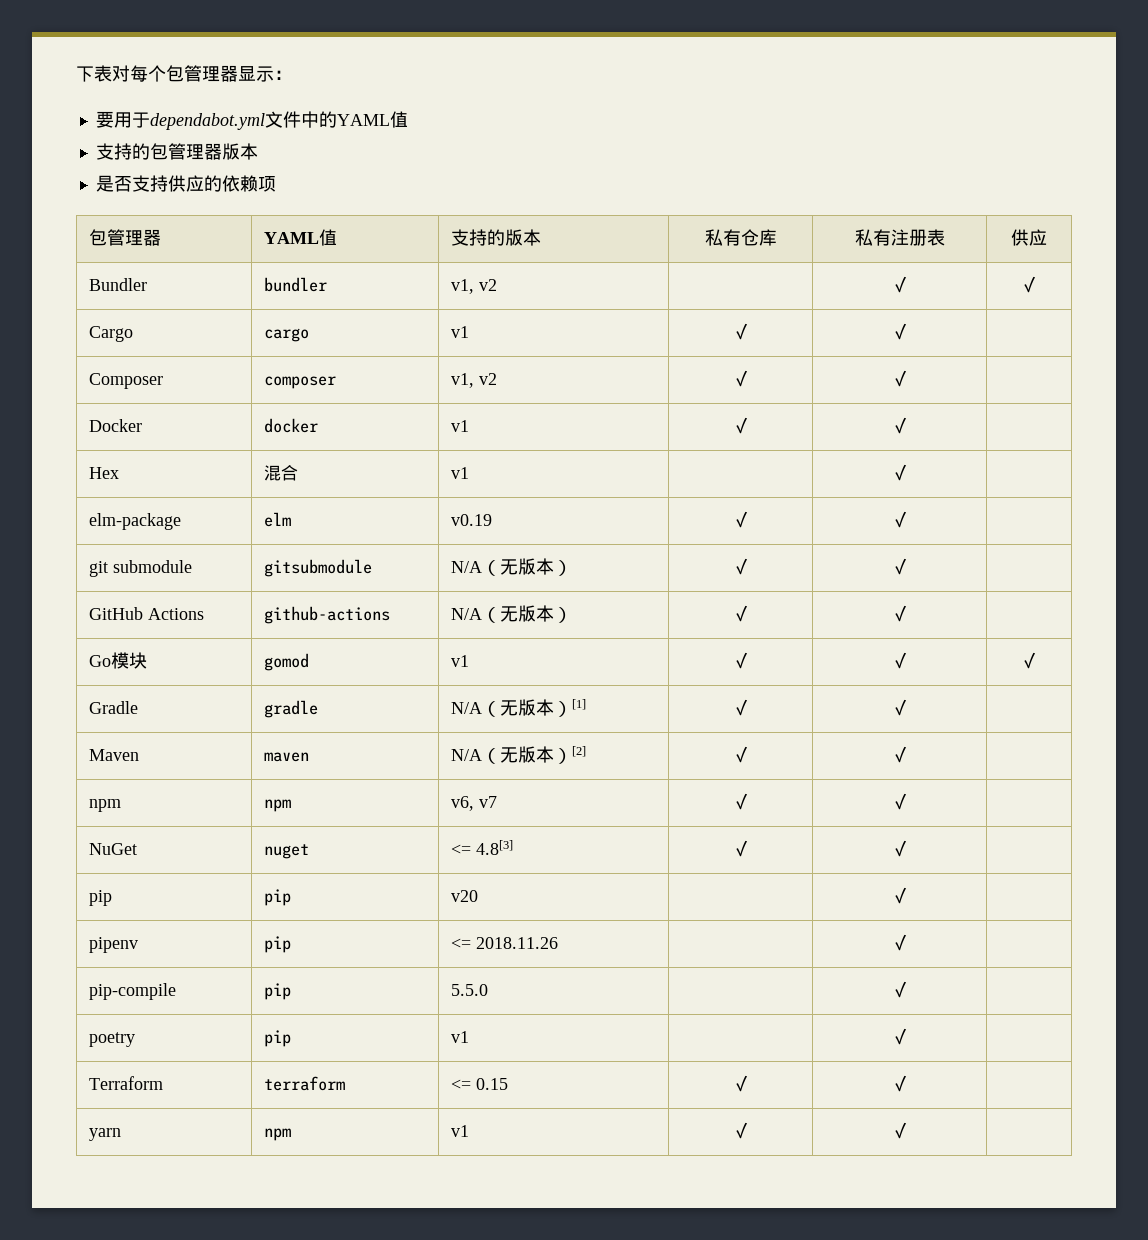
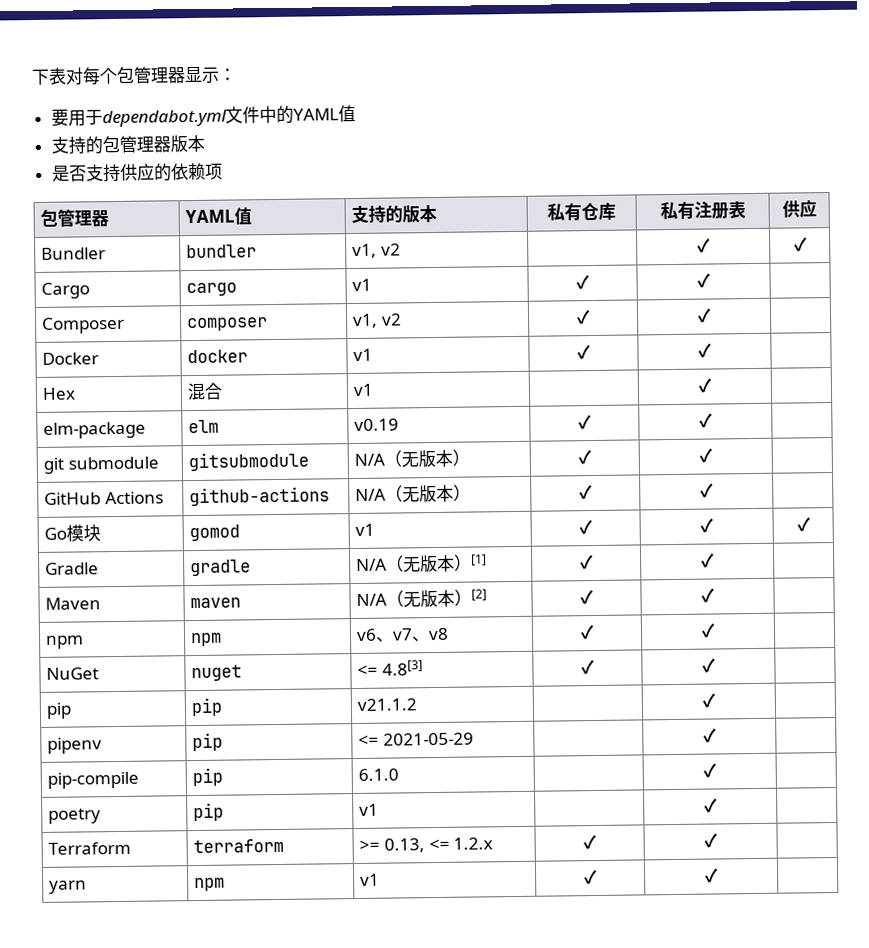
[450,796,474,811] v6, -> [356,628,395,642] v6、
(497, 802) none -> [412,627,450,642] 、v8
[450,890,478,902] v20 -> [357,698,418,711] v21.1.2
[475,937,558,949] 2018.11.26 -> [383,732,475,746] 2021-05-29
[450,984,488,996] 5.5.0 -> [358,768,400,781] 6.1.0
[450,1078,508,1090] <= 0.15 -> [359,837,494,853] >= 0.13, <= 1.2.x

